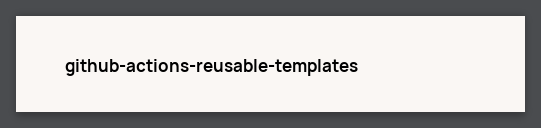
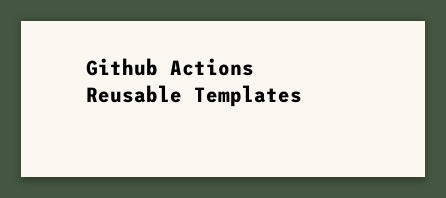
[65,59,358,76] github-actions-reusable-templates -> [86,58,254,76] [86,85,302,107] Github Actions Reusable Templates

